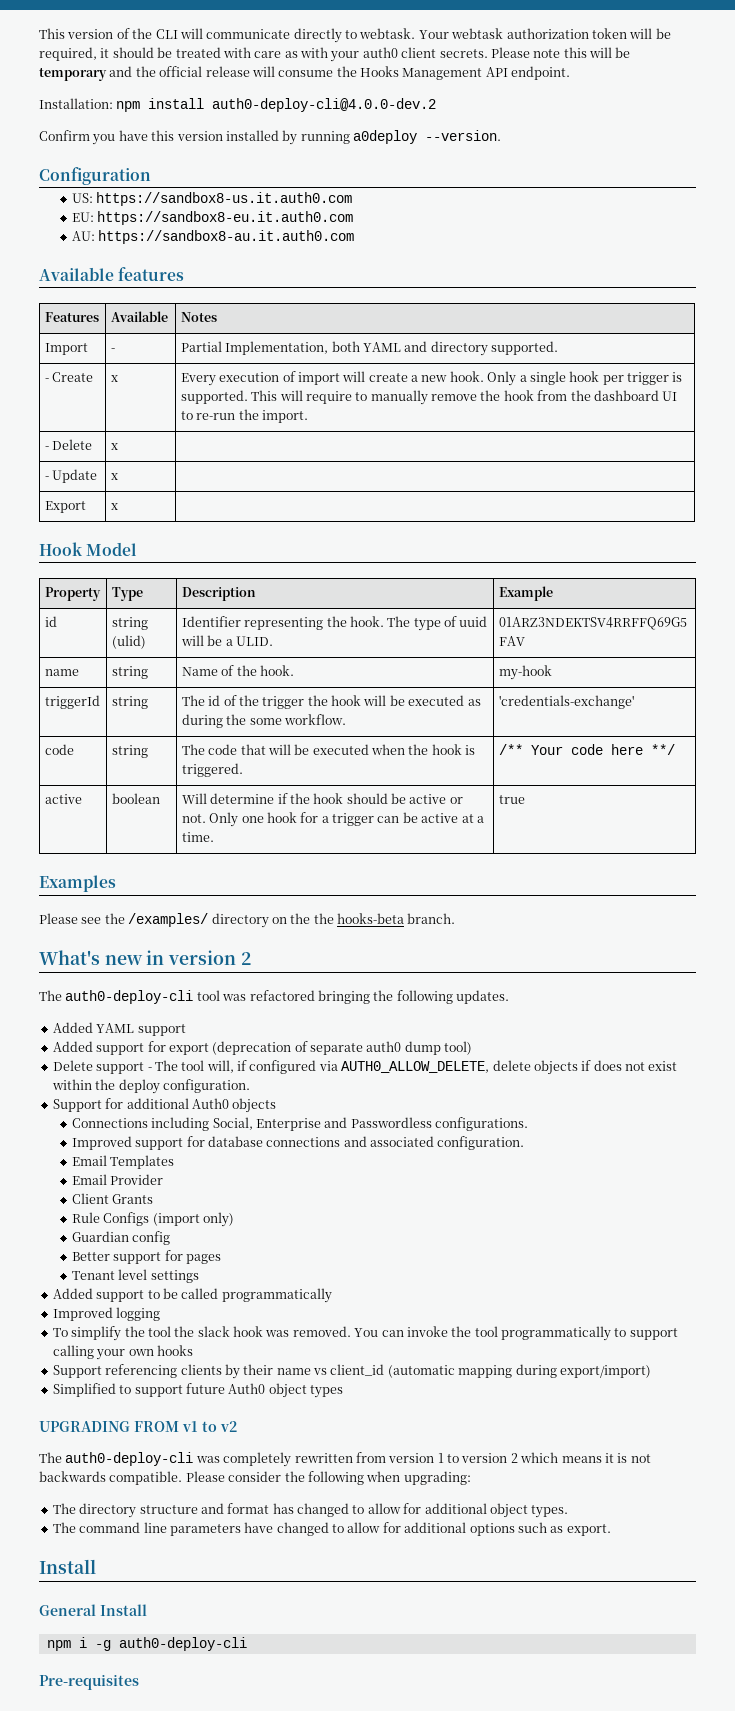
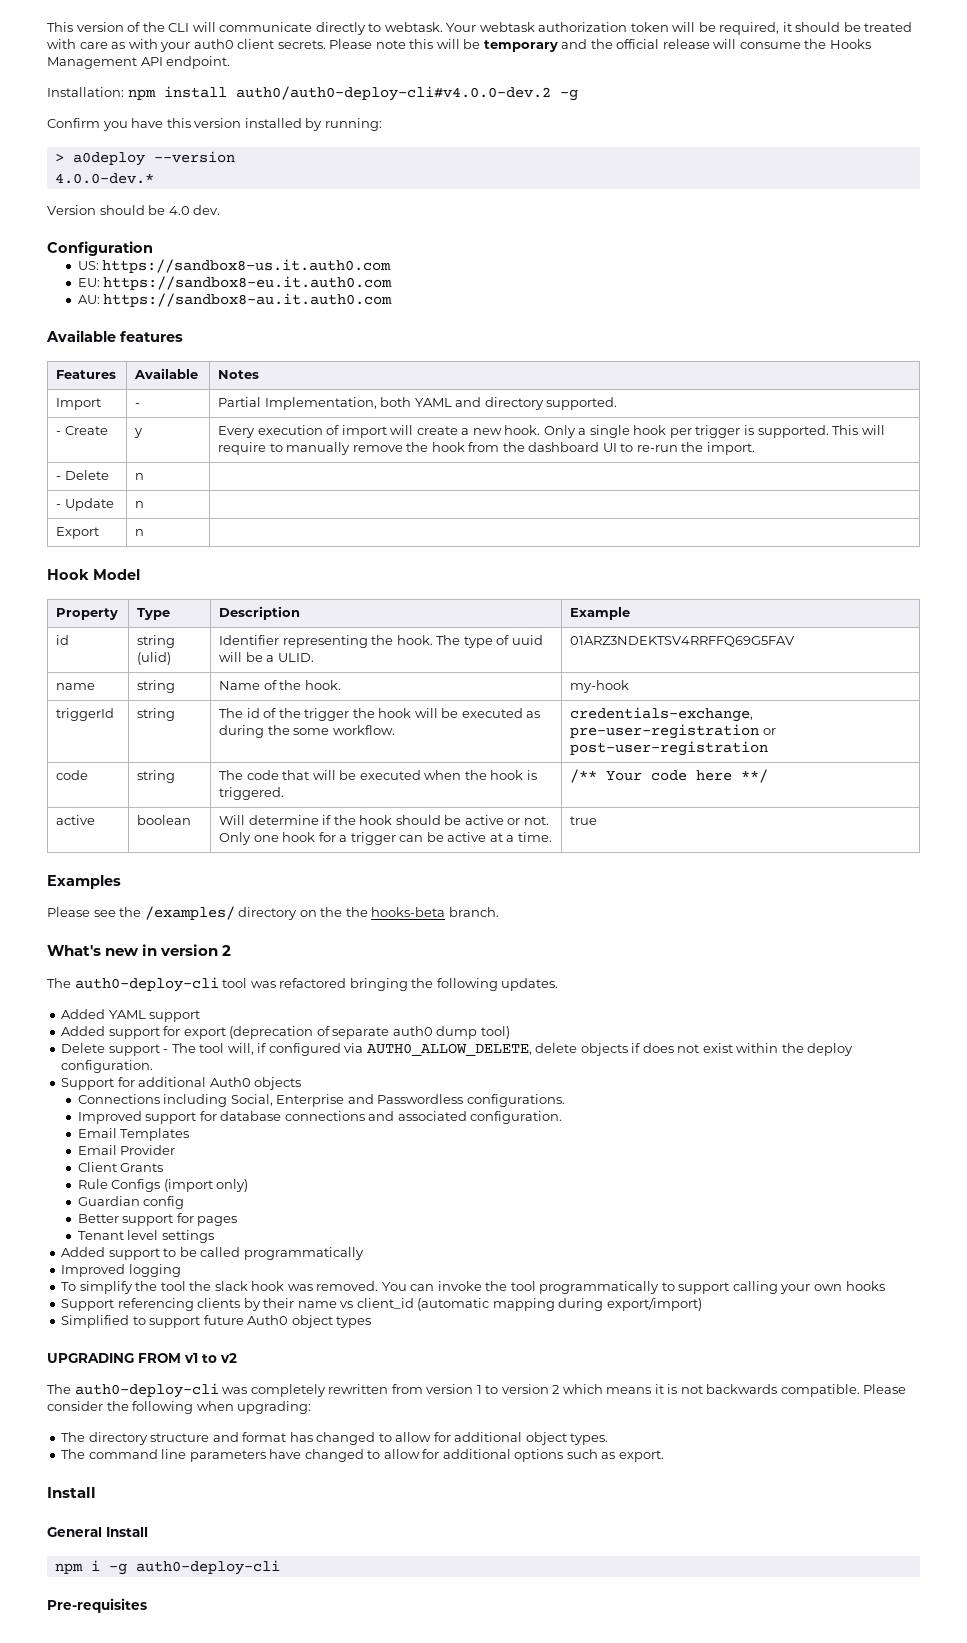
[212,98,437,112] auth0-deploy-cli@4.0.0-dev.2 -> [235,86,578,101] auth0/auth0-deploy-cli#v4.0.0-dev.2 -g
[300,130,501,144] running a0deploy --version. -> [324,118,382,131] [54,151,235,166] [54,173,154,184] [47,205,221,215] running: // > a0deploy --version // 4.0.0-dev.* // Version should be 4.0 dev.
[110,375,118,382] x -> [134,428,144,438] y
[110,443,118,450] x -> [135,473,145,480] n
[110,473,118,480] x -> [135,501,145,508] n
[110,503,118,510] x -> [135,529,145,536] n
[498,695,634,709] 'credentials-exchange' -> [570,707,754,722] [570,724,776,739] [570,741,769,756] credentials-exchange, pre-user-registration or post-user-registration

